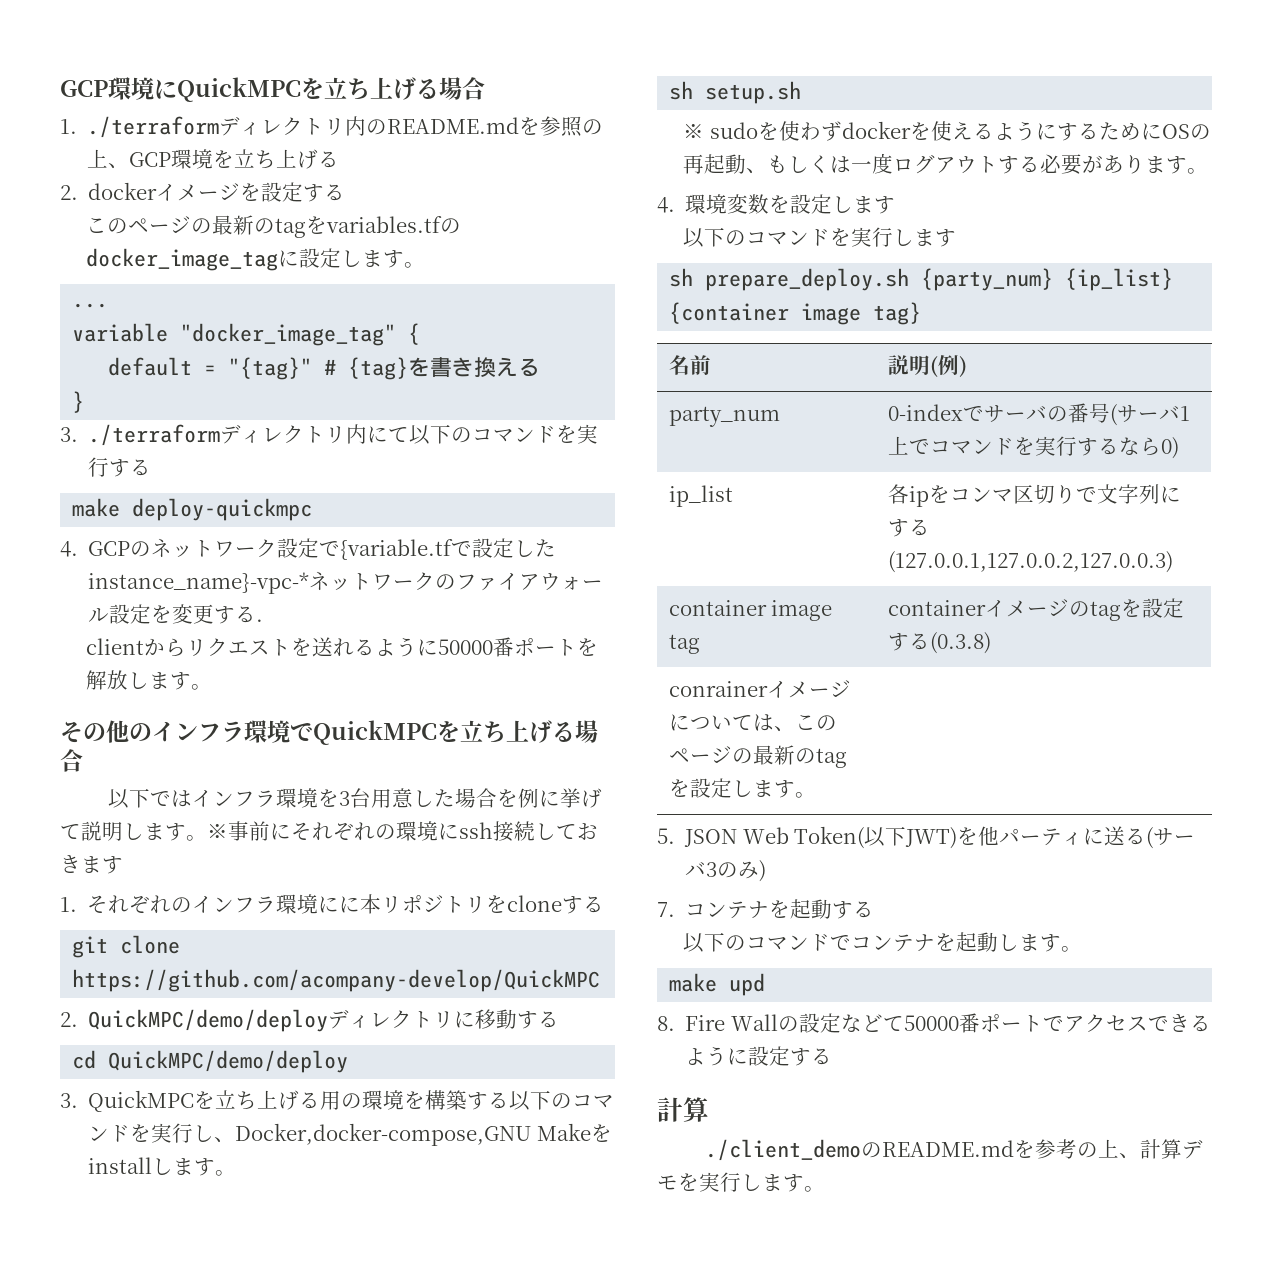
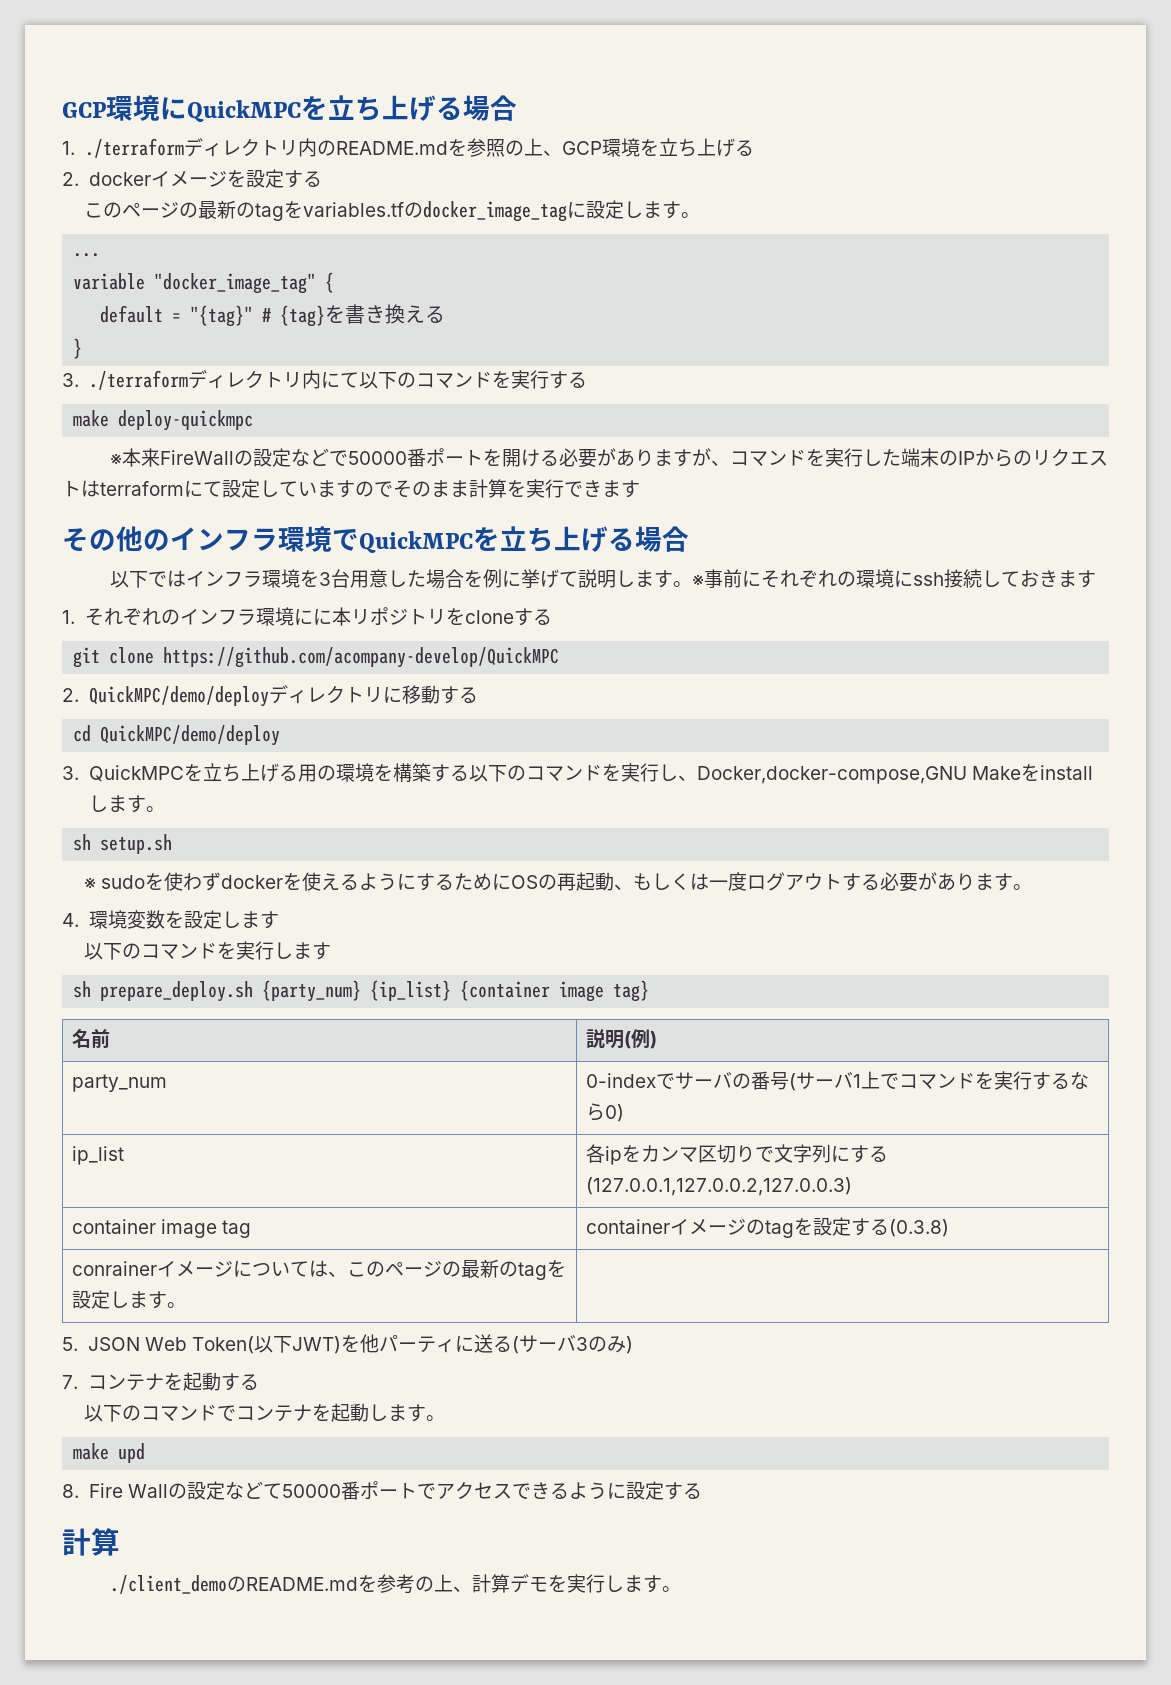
[60,538,557,560] [88,571,604,594] [88,604,264,624] [86,637,599,657] [86,670,213,690] 4. GCPのネットワーク設定で{variable.tfで設定したinstance_name}-vpc-*ネットワークのファイアウォール設定を変更する. // clientからリクエストを送れるように50000番ポートを解放します。 -> [109,448,1108,468] [62,479,640,498] ※本来FireWallの設定などで50000番ポートを開ける必要がありますが、コマンドを実行した端末のIPからのリクエストはterraformにて設定していますのでそのまま計算を実行できます
[949,489,971,502] コ -> [640,1145,660,1162] カ

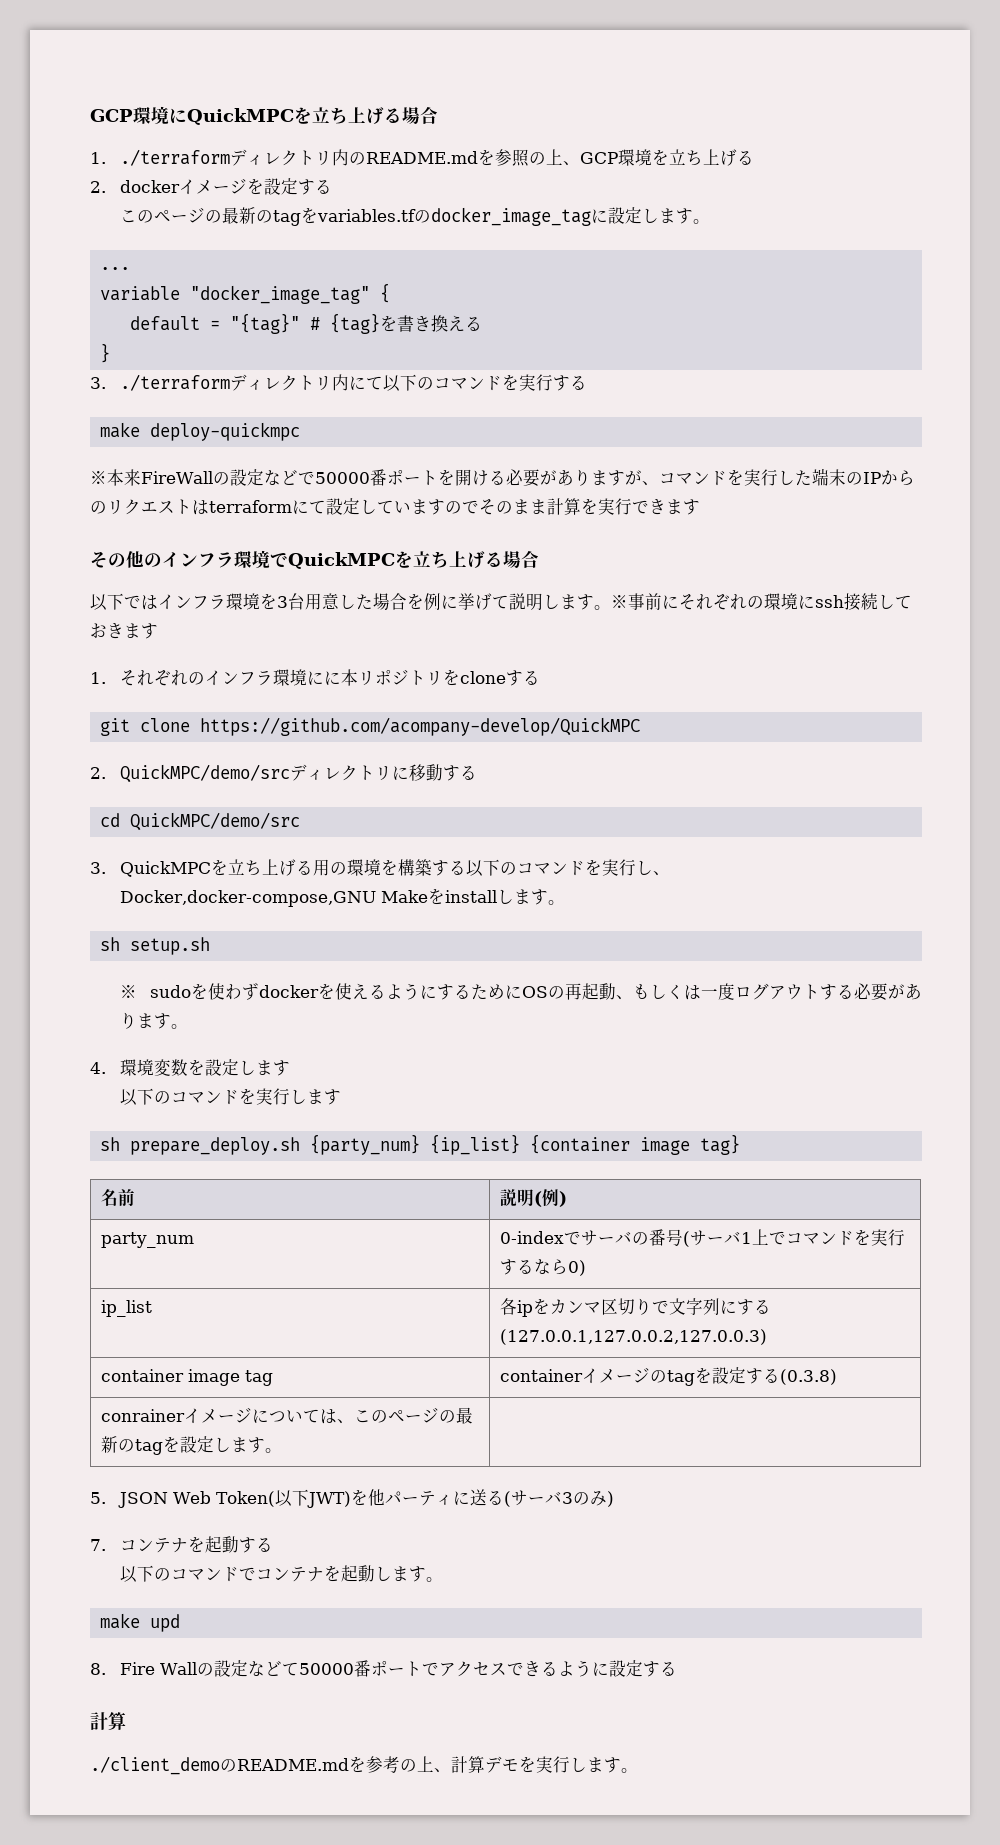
[88,686,269,707] QuickMPC/demo/deploy -> [120,764,291,783] QuickMPC/demo/src
[100,725,281,746] QuickMPC/demo/deploy -> [129,812,300,831] QuickMPC/demo/src

